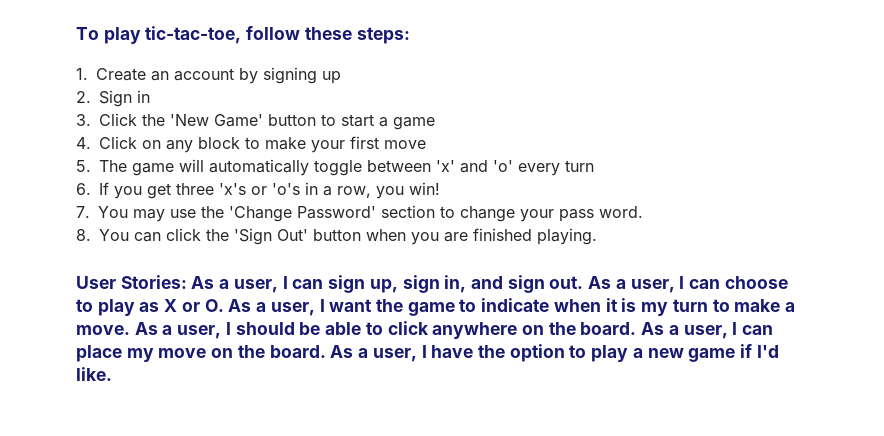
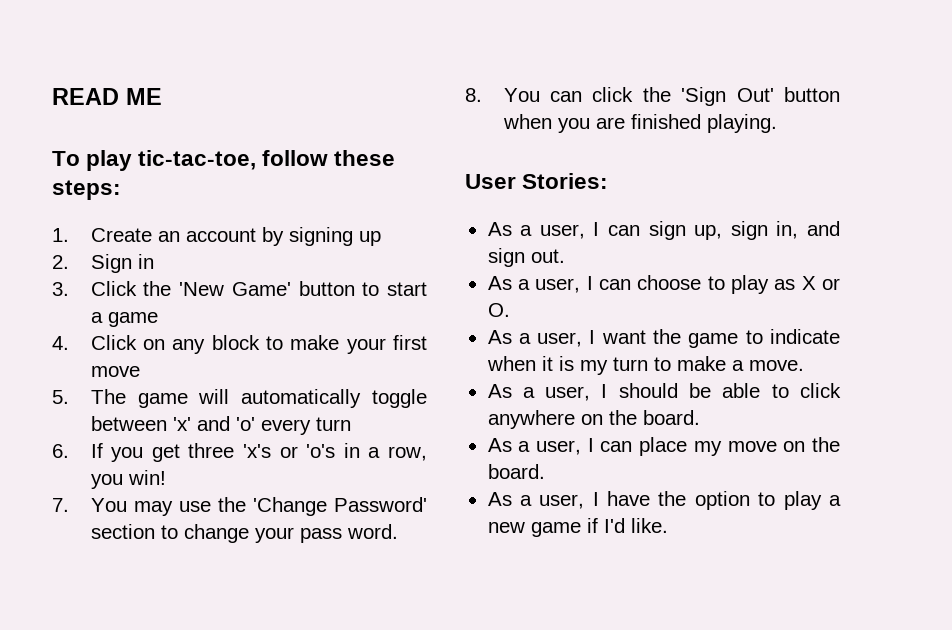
(76, 33) none -> [52,88,162,105] READ ME //
(187, 282) none -> (609, 181) //
(584, 282) none -> (565, 256) //
(224, 305) none -> (510, 310) //
(130, 330) none -> (804, 365) //
(637, 328) none -> (700, 417) //
(326, 351) none -> (545, 471) //

